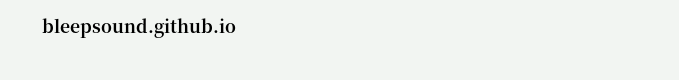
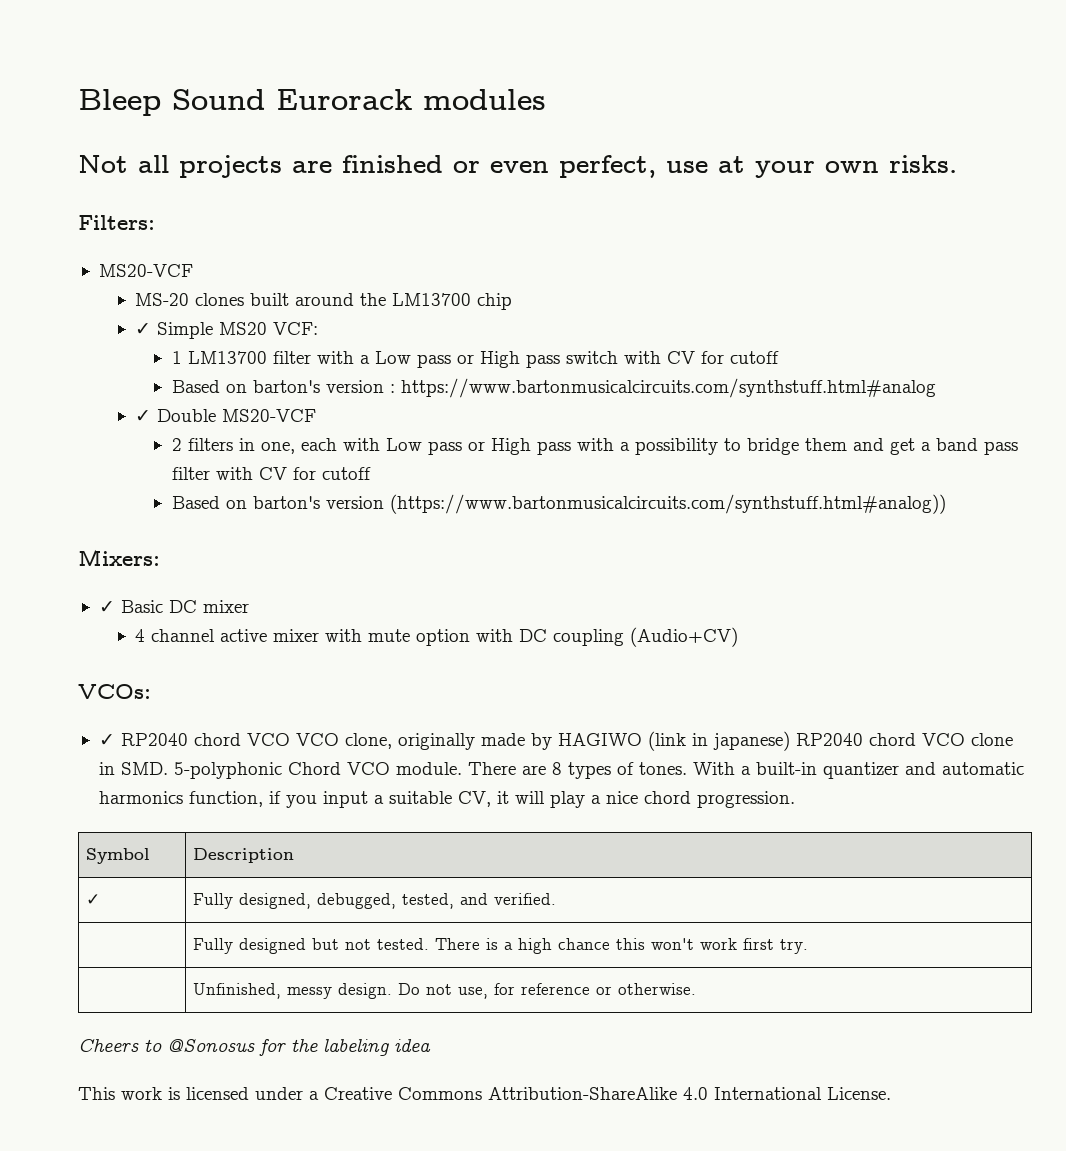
[42,18,236,38] bleepsound.github.io -> [78,89,546,116] [78,155,957,178] [78,215,155,230] [98,264,193,277] [135,293,513,310] [135,322,319,339] [171,351,779,368] [171,378,936,398] [135,409,317,422] [171,438,1018,455] [171,467,371,480] [171,494,946,514] [78,549,160,566] [98,600,249,613] [135,627,739,647] [78,684,151,699] [98,731,1013,751] [98,762,1024,779] [98,791,795,808] [85,848,150,864] [192,848,294,863] [85,894,100,905] [192,893,556,909] [192,938,808,954] [192,983,696,999] [78,1039,431,1056] [78,1087,891,1100] Bleep Sound Eurorack modules // Not all projects are finished or even perfect, use at your own risks. // Filters: // MS20-VCF // MS-20 clones built around the LM13700 chip // ✓ Simple MS20 VCF: // 1 LM13700 filter with a Low pass or High pass switch with CV for cutoff // Based on barton's version : https://www.bartonmusicalcircuits.com/synthstuff.html#analog // ✓ Double MS20-VCF // 2 filters in one, each with Low pass or High pass with a possibility to bridge them and get a band pass filter with CV for cutoff // Based on barton's version (https://www.bartonmusicalcircuits.com/synthstuff.html#analog)) // Mixers: // ✓ Basic DC mixer // 4 channel active mixer with mute option with DC coupling (Audio+CV) // VCOs: // ✓ RP2040 chord VCO VCO clone, originally made by HAGIWO (link in japanese) RP2040 chord VCO clone in SMD. 5-polyphonic Chord VCO module. There are 8 types of tones. With a built-in quantizer and automatic harmonics function, if you input a suitable CV, it will play a nice chord progression. // Symbol | Description // ✓ | Fully designed, debugged, tested, and verified. // | Fully designed but not tested. There is a high chance this won't work first try. // | Unfinished, messy design. Do not use, for reference or otherwise. // Cheers to @Sonosus for the labeling idea // This work is licensed under a Creative Commons Attribution-ShareAlike 4.0 International License.

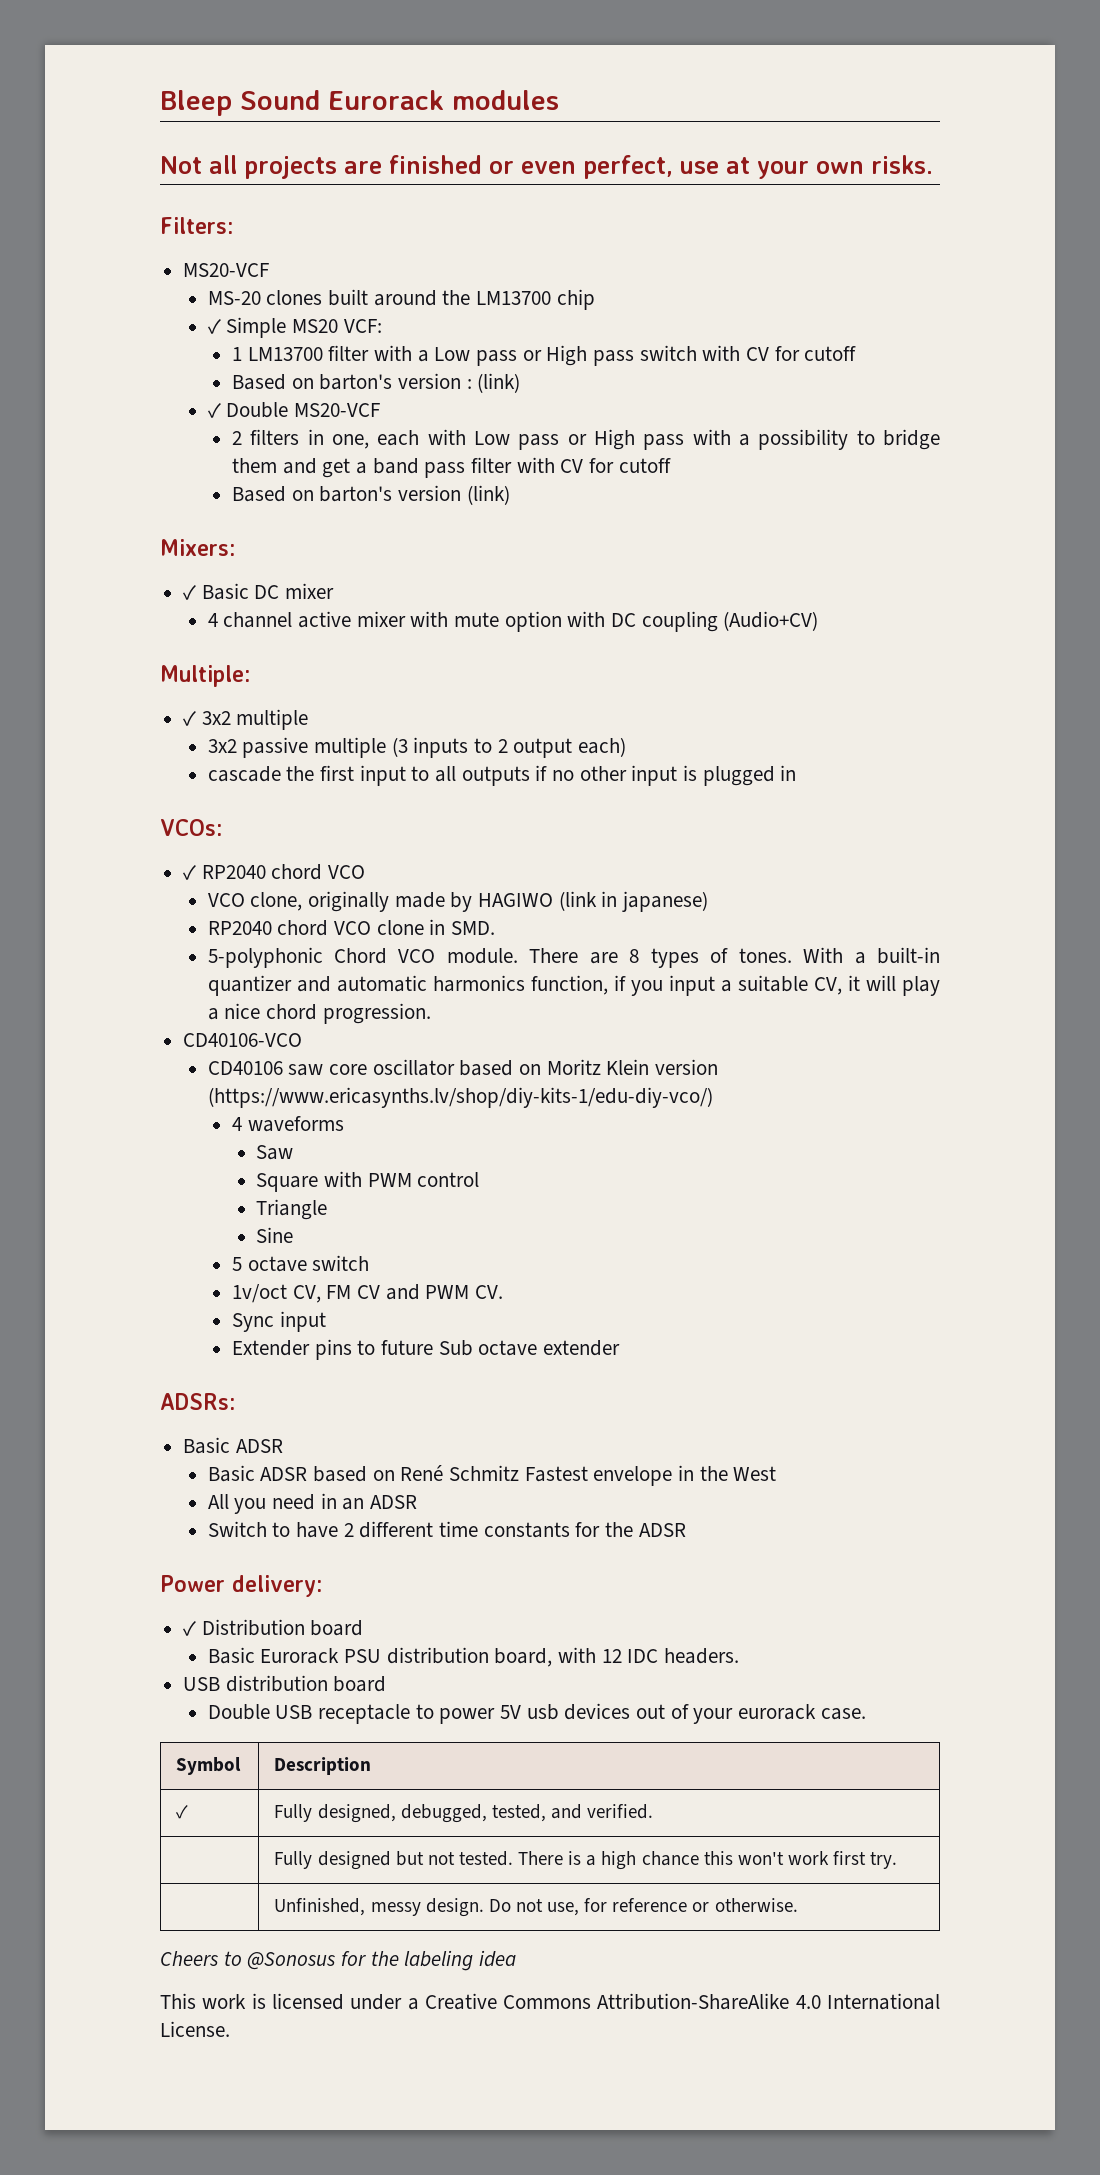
[400,378,936,398] https://www.bartonmusicalcircuits.com/synthstuff.html#analog -> [477,373,521,393] (link)
[389,494,946,514] (https://www.bartonmusicalcircuits.com/synthstuff.html#analog)) -> [466,485,510,505] (link)
(739, 637) none -> [160,665,251,687] [183,709,309,730] [207,737,626,758] [207,765,797,786] // Multiple: // ✓ 3x2 multiple // 3x2 passive multiple (3 inputs to 2 output each) // cascade the first input to all outputs if no other input is plugged in
(290, 739) none -> (366, 872) //
(790, 741) none -> (708, 901) //
(168, 768) none -> (495, 928) //
(795, 799) none -> [183,1033,303,1047] [207,1059,718,1076] [207,1087,713,1108] [232,1116,344,1132] [256,1145,294,1160] [256,1171,480,1192] [256,1199,328,1220] [256,1227,294,1243] [232,1255,370,1272] [232,1284,504,1303] [232,1311,326,1332] [232,1339,621,1360] [160,1393,236,1410] [183,1437,283,1454] [207,1465,777,1486] [207,1493,417,1514] [207,1521,686,1538] [160,1575,323,1597] [183,1619,364,1636] [207,1647,739,1667] [183,1675,387,1692] [207,1703,866,1724] // CD40106-VCO // CD40106 saw core oscillator based on Moritz Klein version (https://www.ericasynths.lv/shop/diy-kits-1/edu-diy-vco/) // 4 waveforms // Saw // Square with PWM control // Triangle // Sine // 5 octave switch // 1v/oct CV, FM CV and PWM CV. // Sync input // Extender pins to future Sub octave extender // ADSRs: // Basic ADSR // Basic ADSR based on René Schmitz Fastest envelope in the West // All you need in an ADSR // Switch to have 2 different time constants for the ADSR // Power delivery: // ✓ Distribution board // Basic Eurorack PSU distribution board, with 12 IDC headers. // USB distribution board // Double USB receptacle to power 5V usb devices out of your eurorack case.

